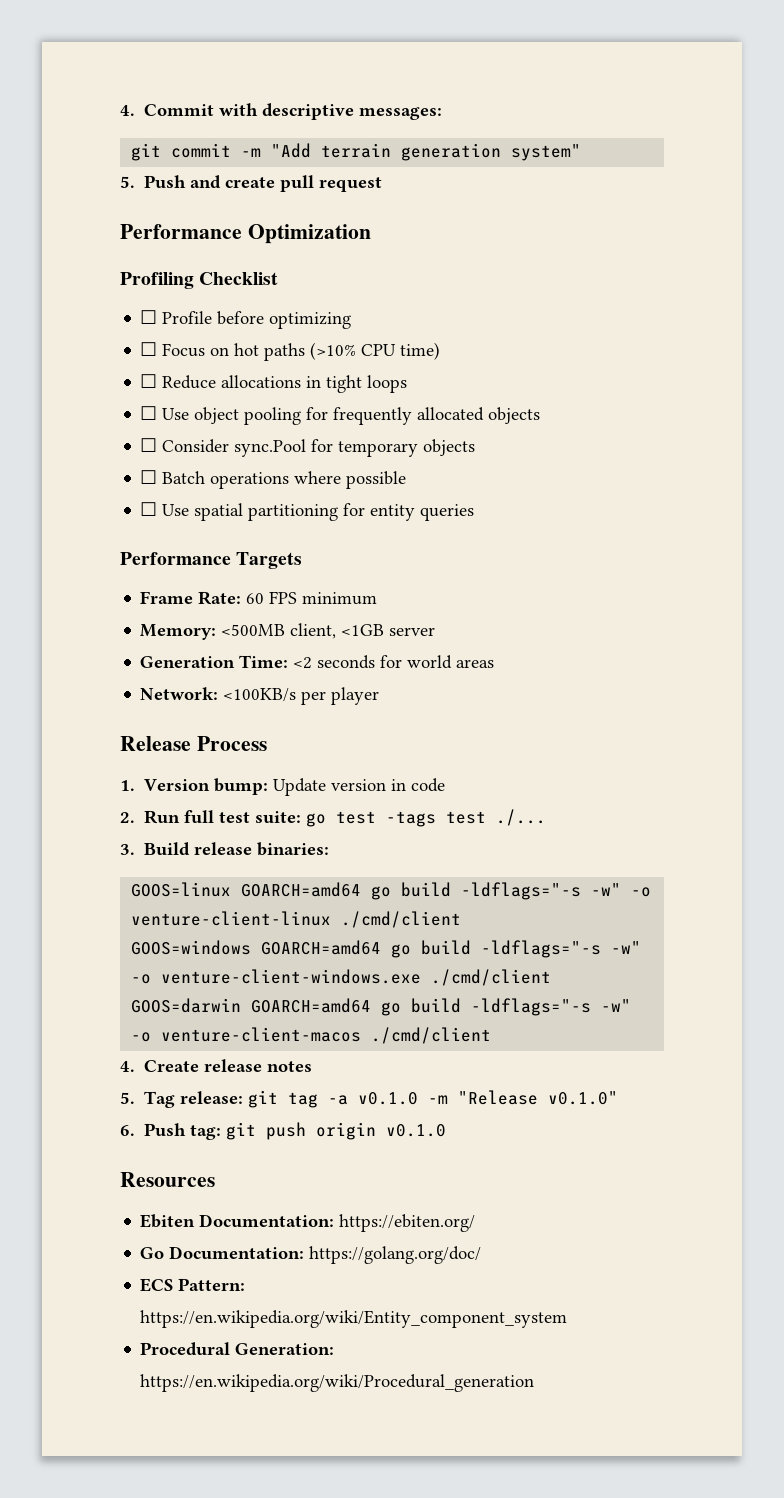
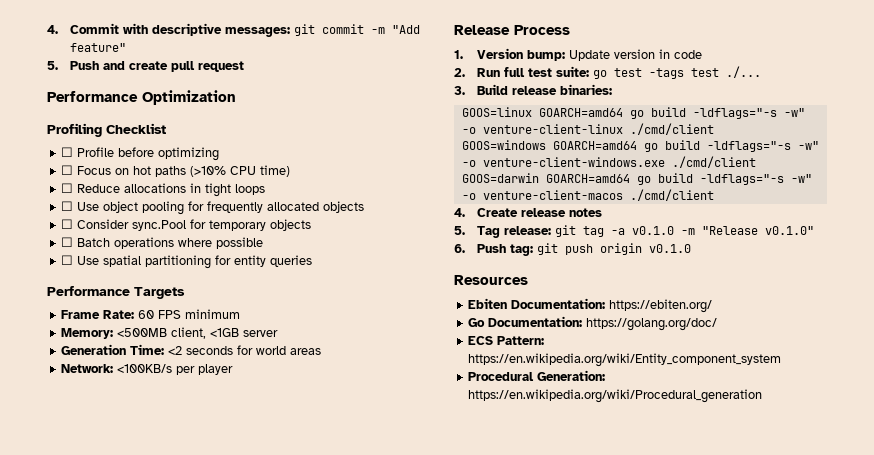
(443, 113) // -> (290, 32) none
[321,143,582,161] terrain generation system" -> [69,43,126,52] feature"

